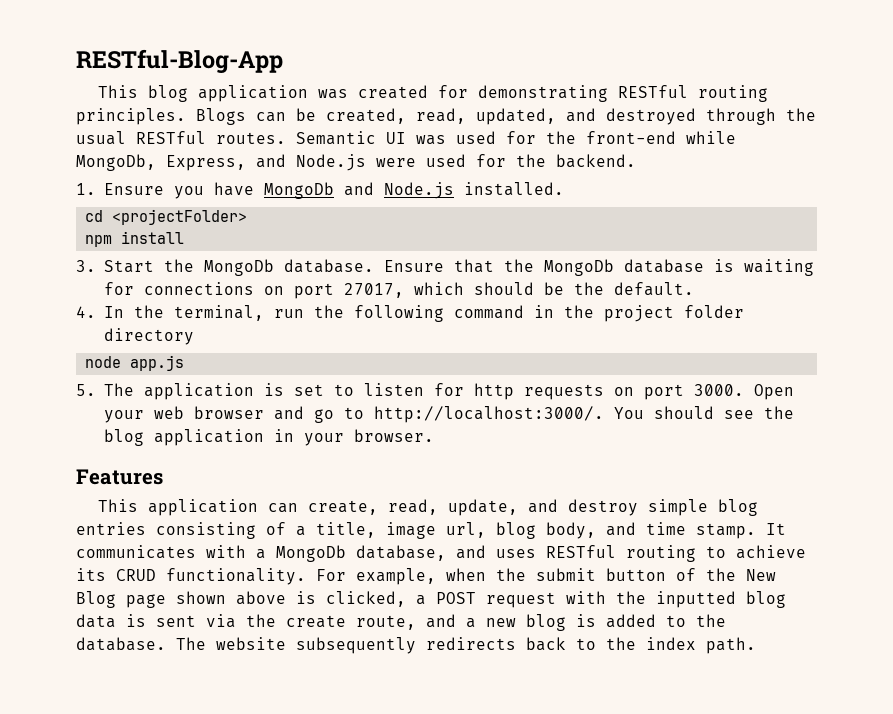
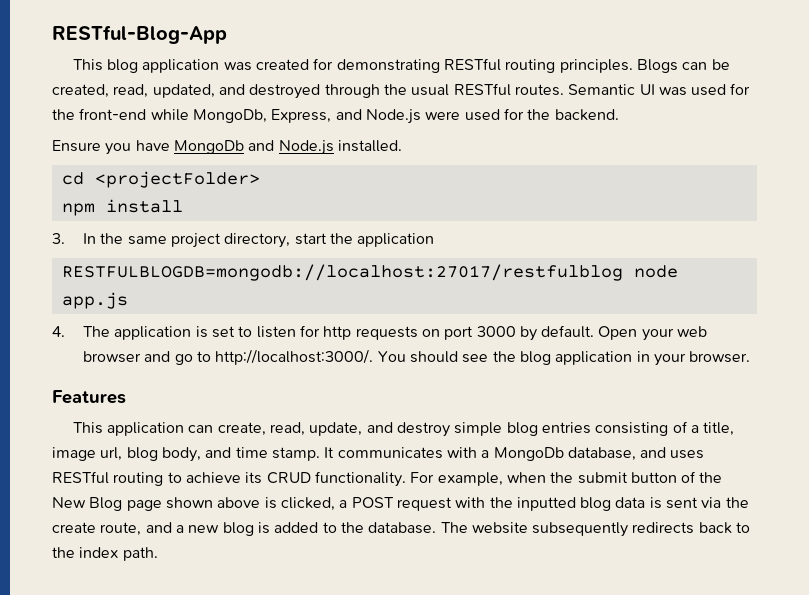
[76,183,96,195] 1. -> (619, 115) none
[103,259,814,276] [103,282,694,299] [76,305,744,322] [103,328,194,345] Start the MongoDb database. Ensure that the MongoDb database is waiting for connections on port 27017, which should be the default. // 4. In the terminal, run the following command in the project folder directory // -> [82,233,435,248] [61,264,623,281] In the same project directory, start the application // RESTFULBLOGDB=mongodb://localhost:27017/restfulblog
[76,384,96,396] 5. -> [52,326,65,337] 4.
[693,384,744,396] 3000. -> [476,325,595,341] 3000 by default.

